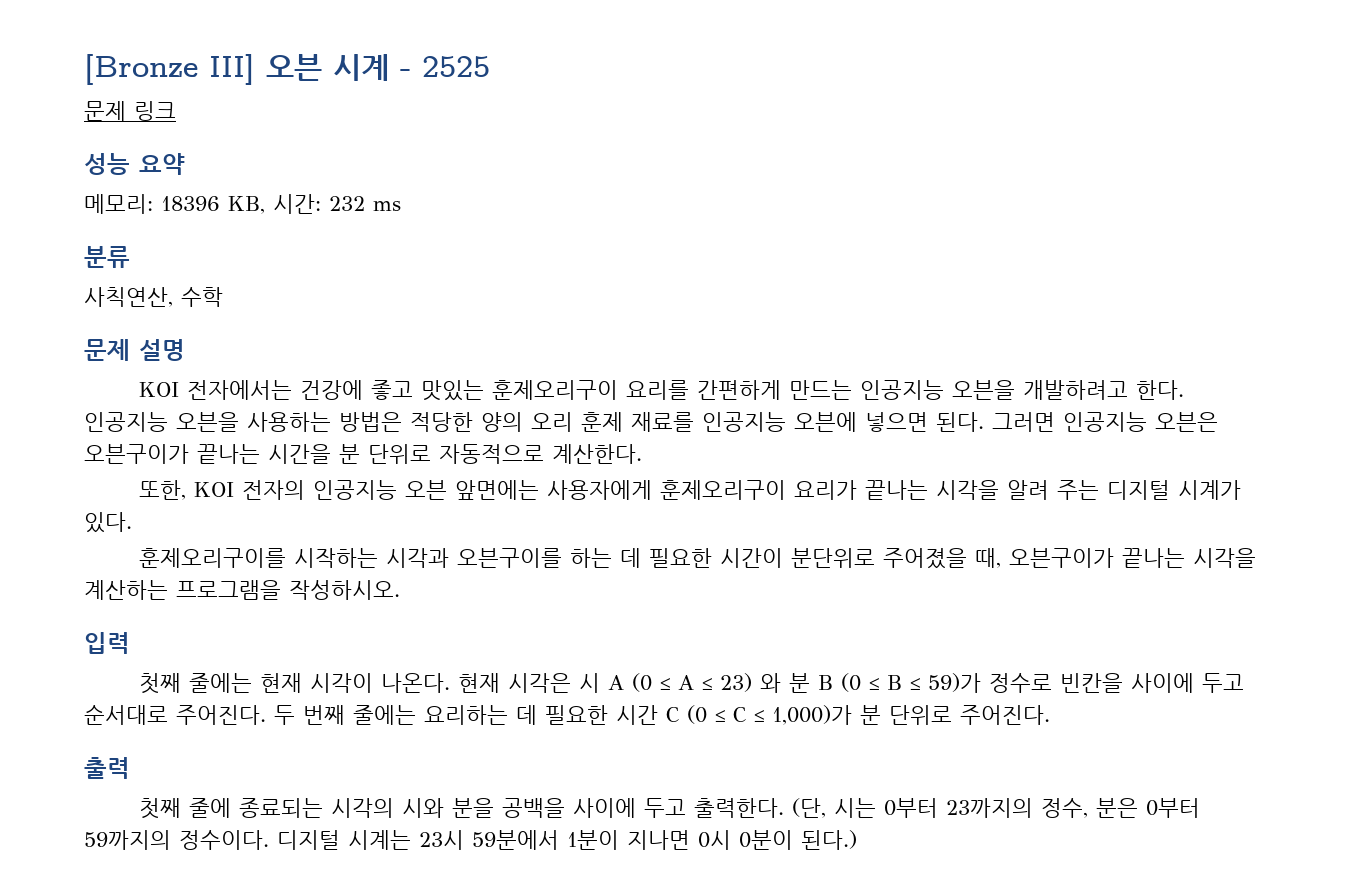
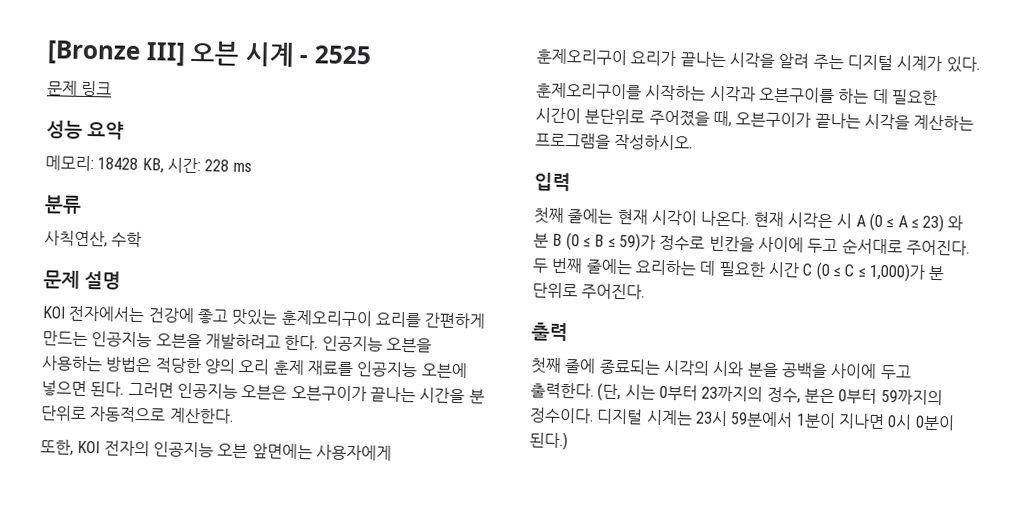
[161,196,220,211] 18396 -> [97,157,139,170] 18428
[329,196,365,211] 232 -> [204,159,230,172] 228

